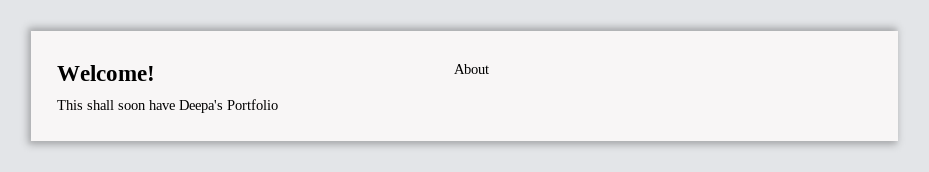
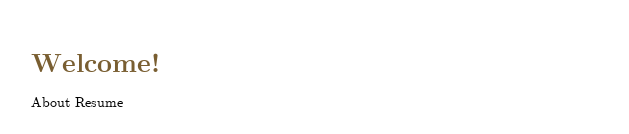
[57,99,278,113] // This shall soon have Deepa's Portfolio -> (160, 62) none
(489, 69) none -> [75,97,123,107] Resume

